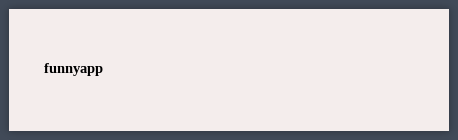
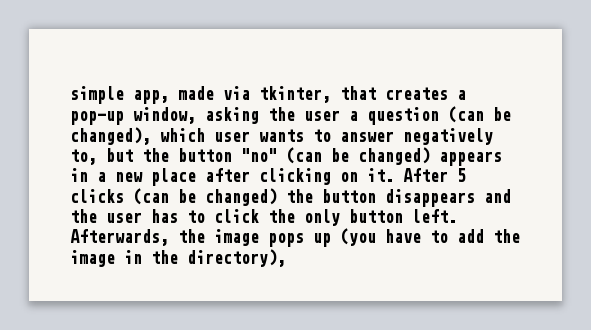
[44,63,103,76] funnyapp -> [70,86,466,104] [70,106,511,125] [70,127,493,145] [70,147,502,166] [70,168,466,186] [70,188,511,207] [70,209,457,226] [70,228,520,247] [70,249,286,267] simple app, made via tkinter, that creates a pop-up window, asking the user a question (can be changed), which user wants to answer negatively to, but the button "no" (can be changed) appears in a new place after clicking on it. After 5 clicks (can be changed) the button disappears and the user has to click the only button left. Afterwards, the image pops up (you have to add the image in the directory),

